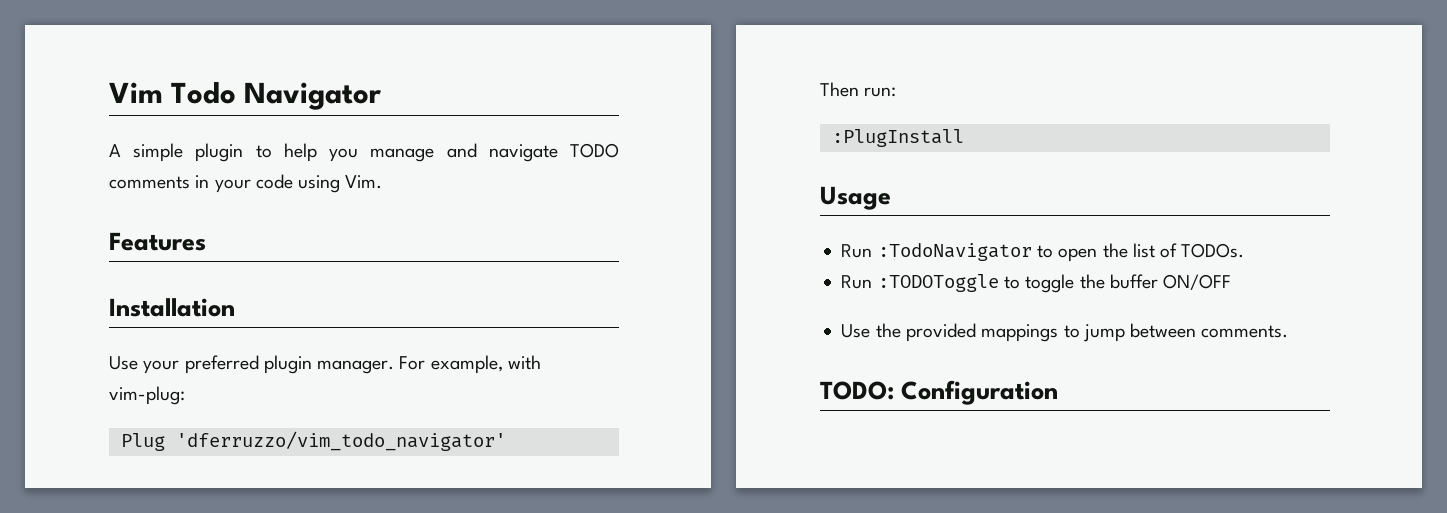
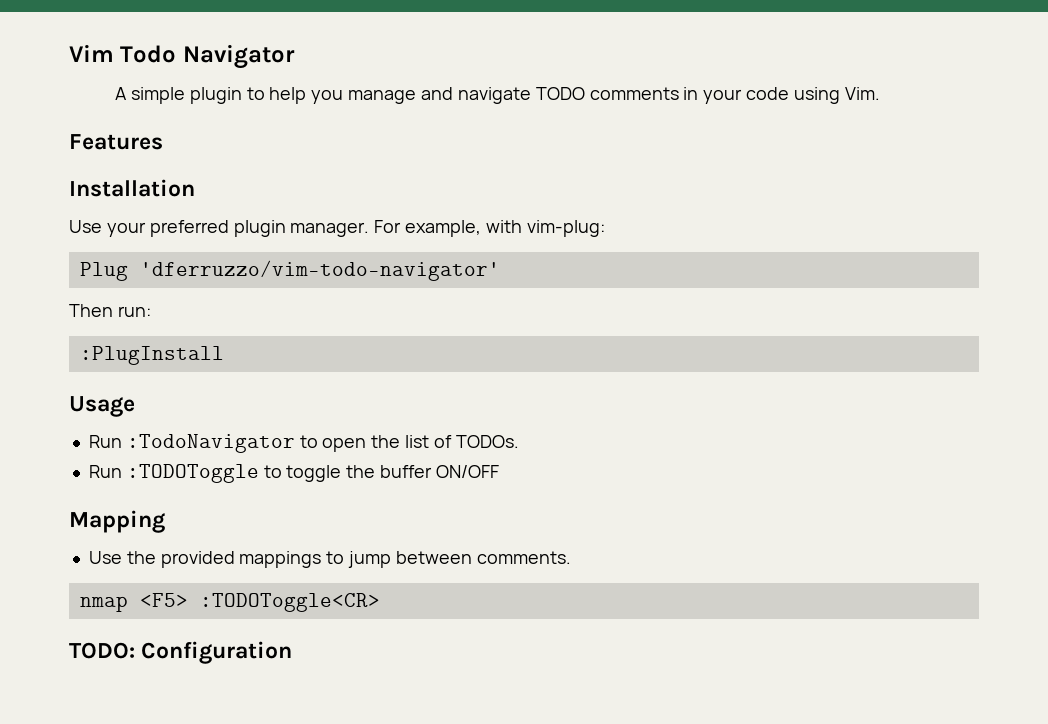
[175,431,506,451] 'dferruzzo/vim_todo_navigator' -> [139,260,500,281] 'dferruzzo/vim-todo-navigator'
(1232, 282) none -> [69,510,165,533] // Mapping
(1289, 331) none -> [79,593,380,612] // nmap <F5> :TODOToggle<CR>

